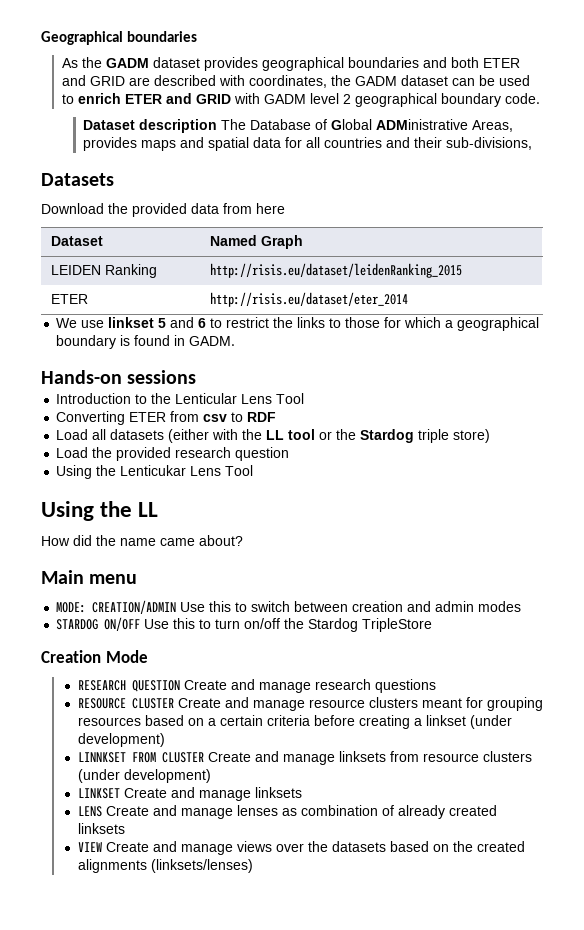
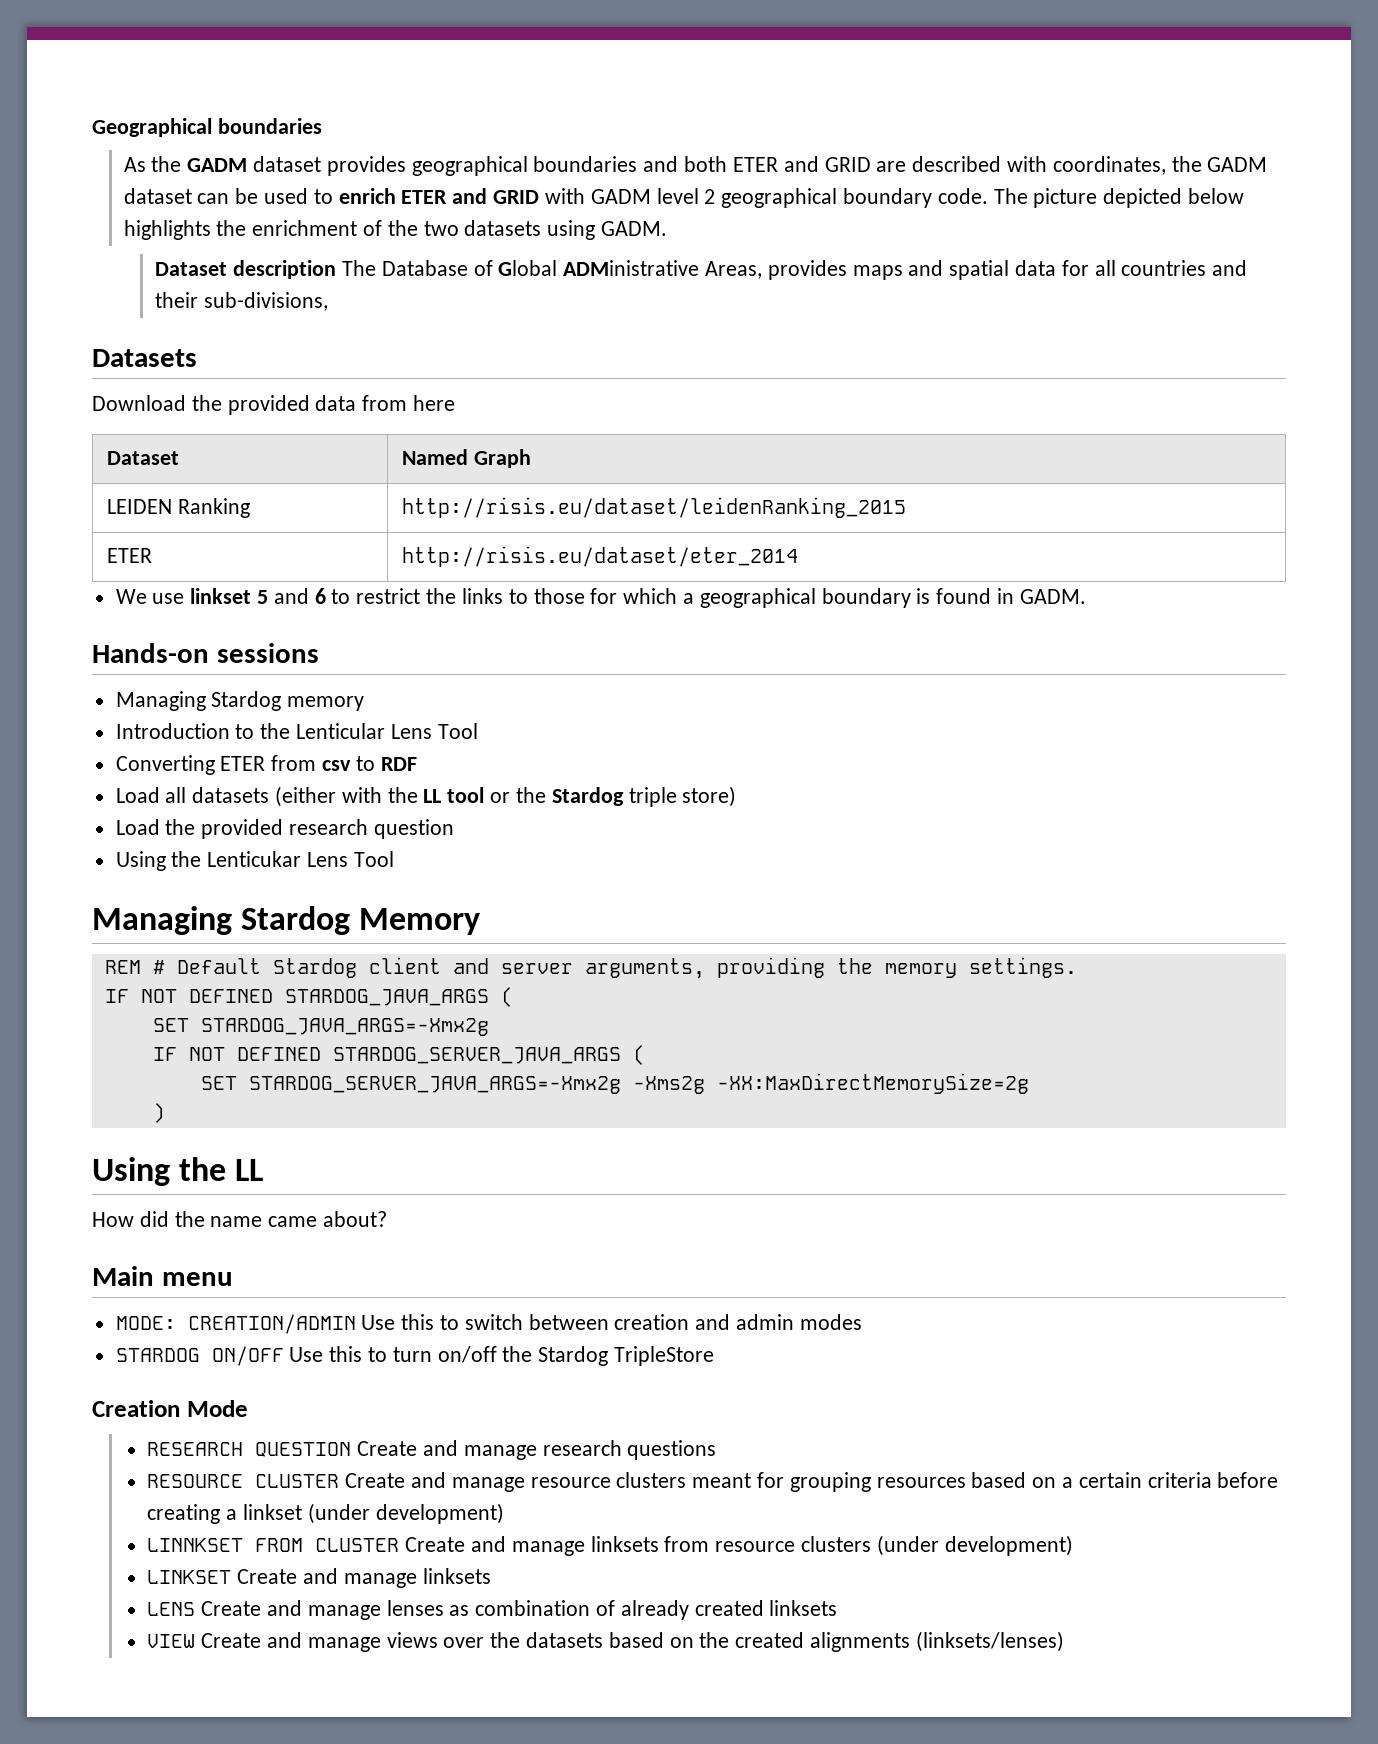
(541, 98) none -> [993,188,1244,208] [123,220,668,240] The picture depicted below highlights the enrichment of the two datasets using GADM.
(197, 377) none -> [115,691,365,711] // Managing Stardog memory
(254, 470) none -> [92,906,481,935] [104,957,1077,979] [104,987,513,1007] [152,1018,489,1036] [152,1045,645,1065] [200,1073,1029,1094] [152,1103,165,1123] // Managing Stardog Memory // REM # Default Stardog client and server arguments, providing the memory settings. // IF NOT DEFINED STARDOG_JAVA_ARGS ( // SET STARDOG_JAVA_ARGS=-Xmx2g // IF NOT DEFINED STARDOG_SERVER_JAVA_ARGS ( // SET STARDOG_SERVER_JAVA_ARGS=-Xmx2g -Xms2g -XX:MaxDirectMemorySize=2g // )

